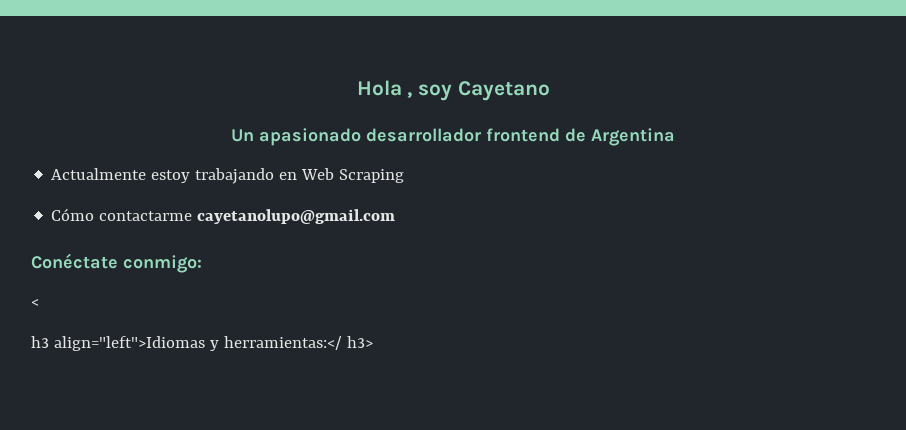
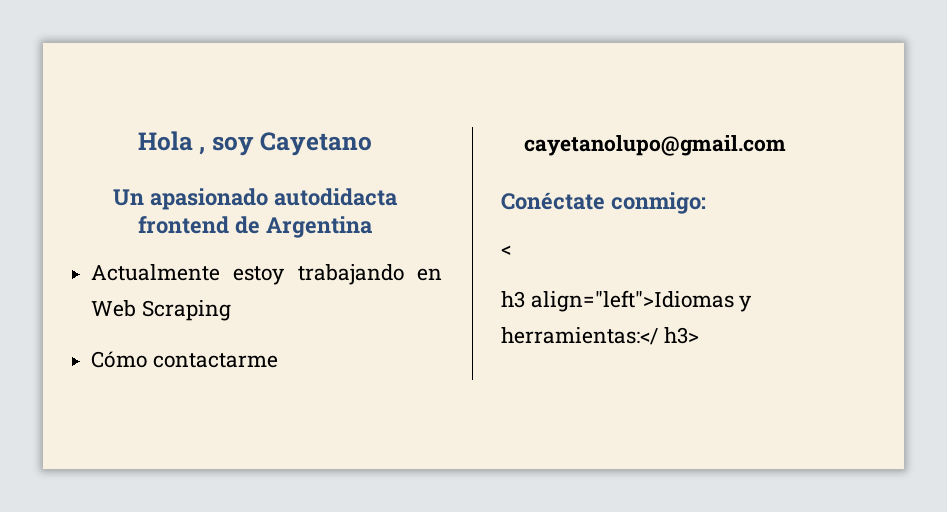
[366,128,481,142] desarrollador -> [273,188,397,206] autodidacta

